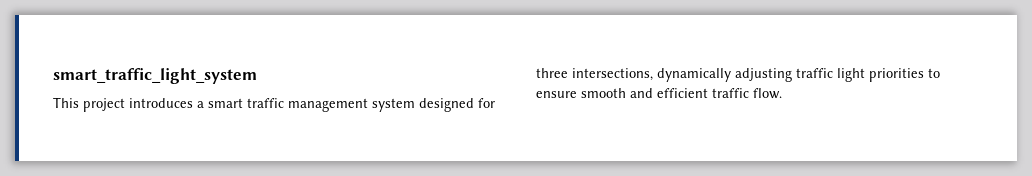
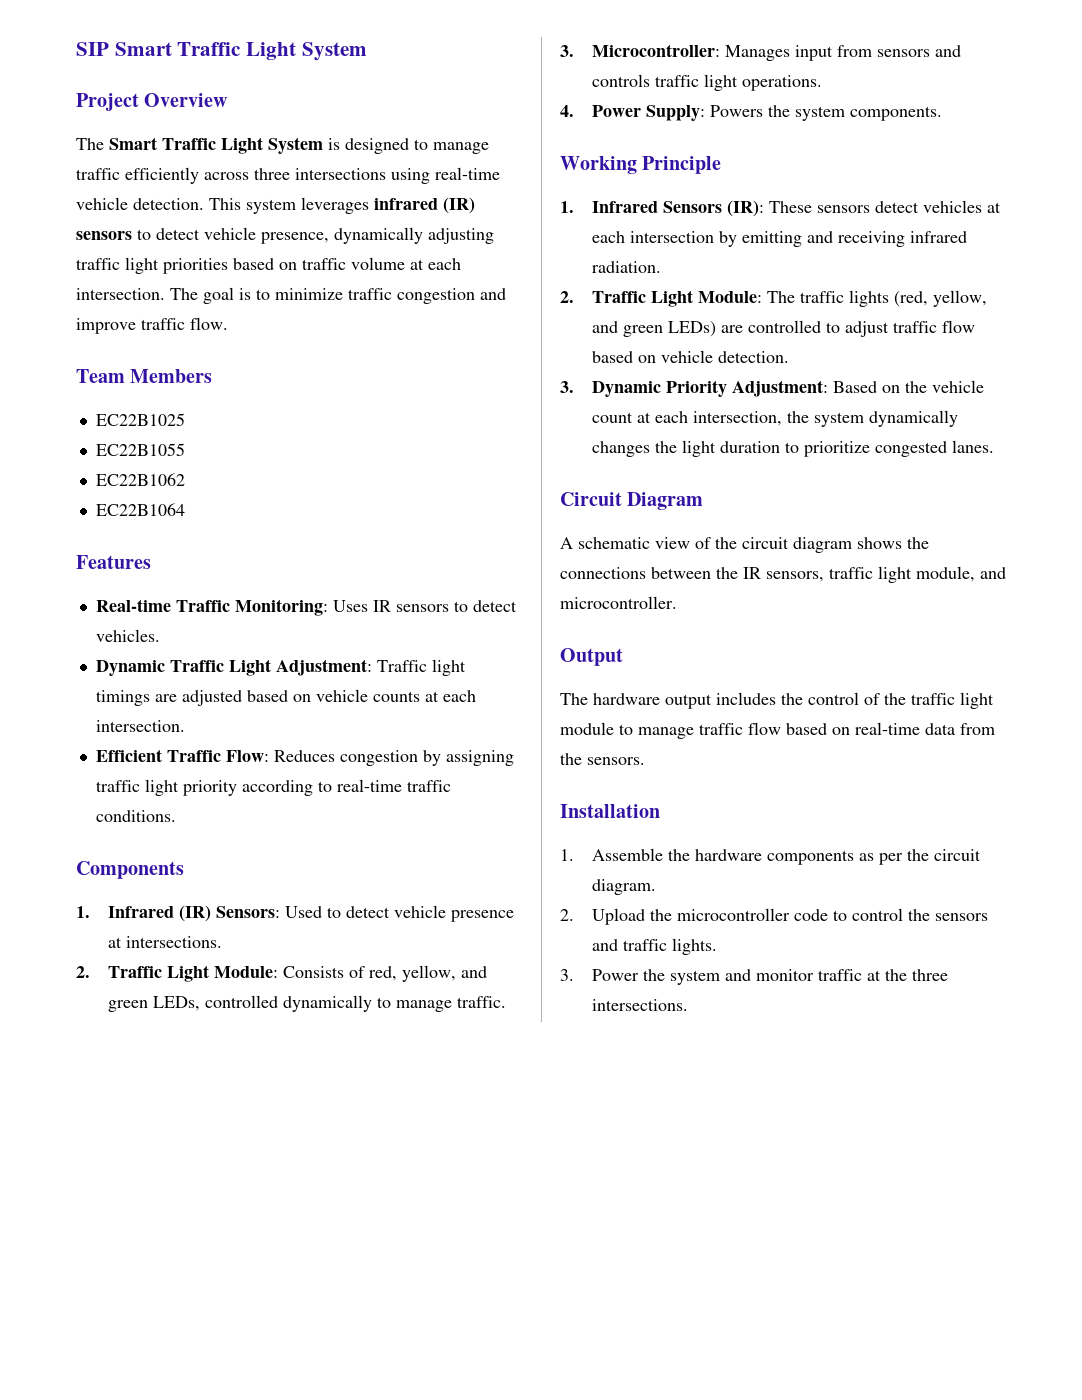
[53,68,257,84] [53,97,495,112] [536,68,653,81] smart_traffic_light_system // This project introduces a smart traffic management system designed for three intersections, -> [76,42,367,61] [76,93,229,111] [76,137,489,154] [76,167,500,184] [76,197,475,214] [76,227,329,244] SIP Smart Traffic Light System // Project Overview // The Smart Traffic Light System is designed to manage traffic efficiently across three intersections using real-time vehicle detection. This system leverages infrared (IR) sensors to detect vehicle presence,
[928,68,940,78] [536,88,782,99] to ensure smooth and efficient traffic flow. -> [233,257,461,270] [76,287,506,304] [76,317,228,334] [76,369,213,383] [95,413,185,426] [95,443,185,456] [95,473,185,486] [95,503,185,516] [76,555,151,569] [95,599,517,616] [95,629,160,642] [95,659,466,676] [95,689,476,706] [95,720,185,732] [95,749,514,766] [95,779,451,796] [95,810,176,822] [76,861,184,879] [76,905,514,922] [107,936,222,948] [76,965,487,982] [107,995,506,1012] [560,44,961,61] [591,74,822,91] [560,105,942,121] [560,156,722,174] [560,200,1001,217] [591,231,967,247] [591,261,661,273] [560,290,987,307] [591,320,975,337] [591,350,789,363] [560,380,984,397] [591,410,958,427] [591,440,994,457] [560,492,704,510] [560,537,929,553] [560,566,1006,583] [560,596,677,609] [560,648,623,666] [560,692,994,709] [560,722,995,739] [560,753,645,765] [560,804,660,818] [560,848,981,865] [591,879,656,895] [560,908,988,925] [591,938,717,955] [560,969,948,985] [591,999,688,1011] based on traffic volume at each intersection. The goal is to minimize traffic congestion and improve traffic flow. // Team Members // EC22B1025 // EC22B1055 // EC22B1062 // EC22B1064 // Features // Real-time Traffic Monitoring: Uses IR sensors to detect vehicles. // Dynamic Traffic Light Adjustment: Traffic light timings are adjusted based on vehicle counts at each intersection. // Efficient Traffic Flow: Reduces congestion by assigning traffic light priority according to real-time traffic conditions. // Components // 1. Infrared (IR) Sensors: Used to detect vehicle presence at intersections. // 2. Traffic Light Module: Consists of red, yellow, and green LEDs, controlled dynamically to manage traffic. // 3. Microcontroller: Manages input from sensors and controls traffic light operations. // 4. Power Supply: Powers the system components. // Working Principle // 1. Infrared Sensors (IR): These sensors detect vehicles at each intersection by emitting and receiving infrared radiation. // 2. Traffic Light Module: The traffic lights (red, yellow, and green LEDs) are controlled to adjust traffic flow based on vehicle detection. // 3. Dynamic Priority Adjustment: Based on the vehicle count at each intersection, the system dynamically changes the light duration to prioritize congested lanes. // Circuit Diagram // A schematic view of the circuit diagram shows the connections between the IR sensors, traffic light module, and microcontroller. // Output // The hardware output includes the control of the traffic light module to manage traffic flow based on real-time data from the sensors. // Installation // 1. Assemble the hardware components as per the circuit diagram. // 2. Upload the microcontroller code to control the sensors and traffic lights. // 3. Power the system and monitor traffic at the three intersections.

